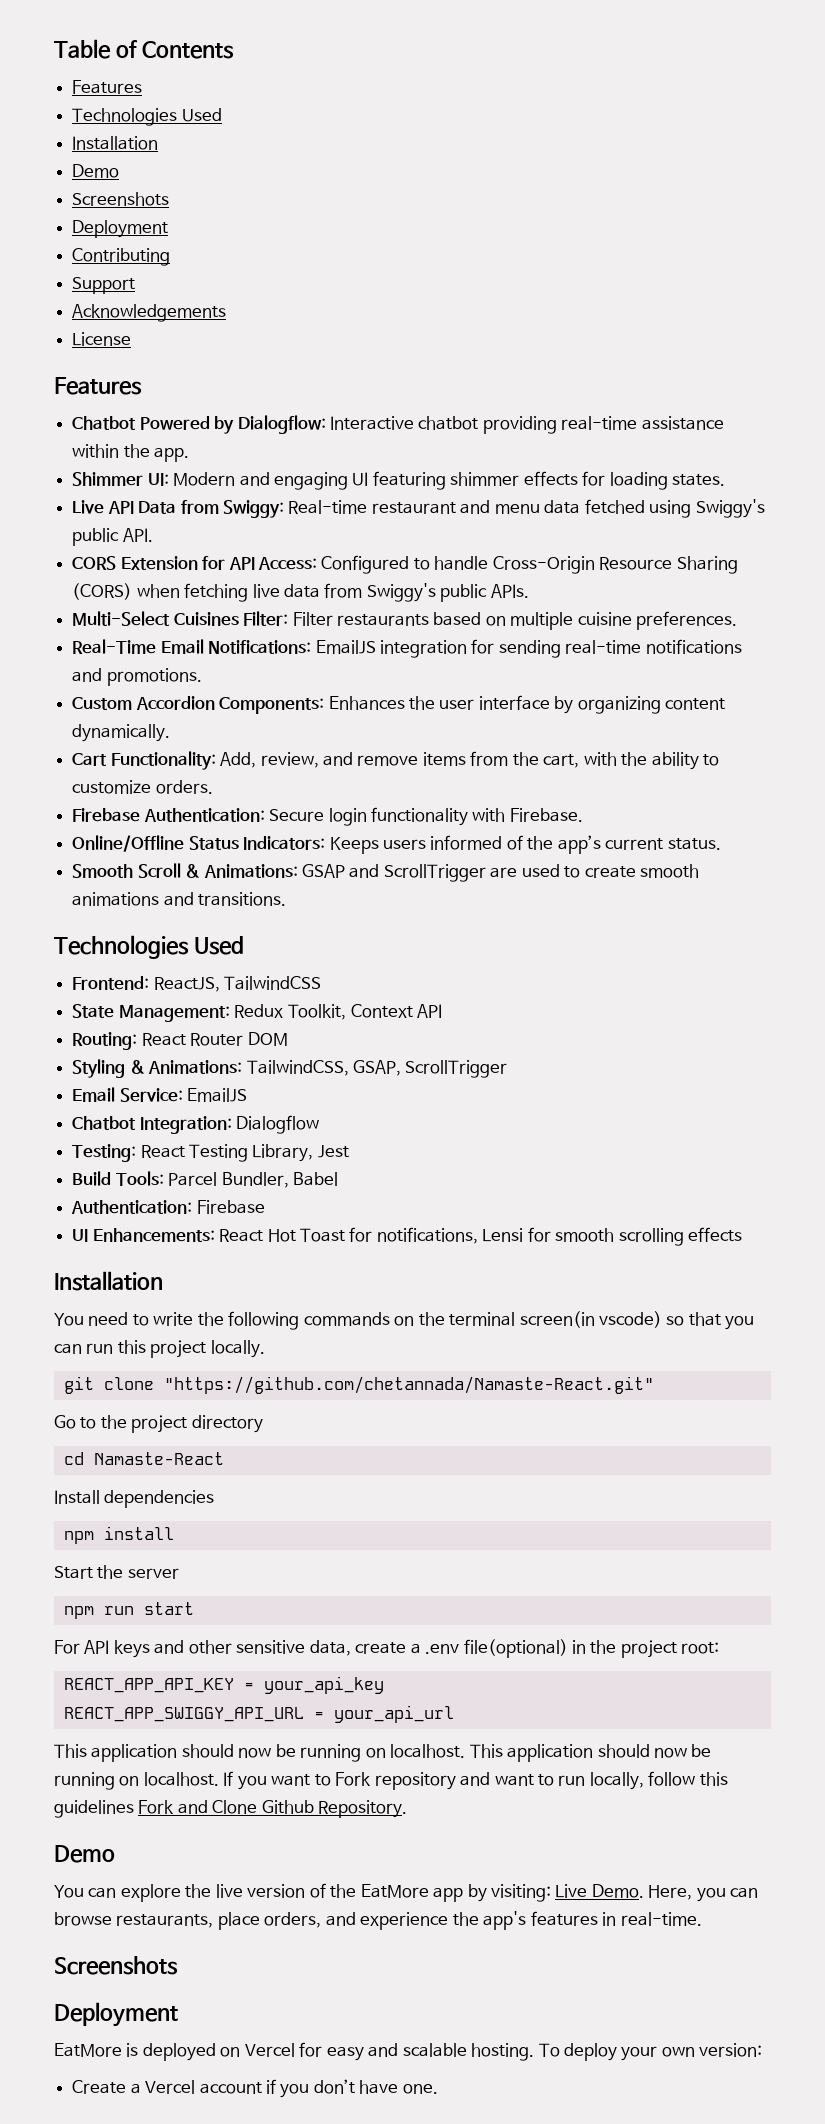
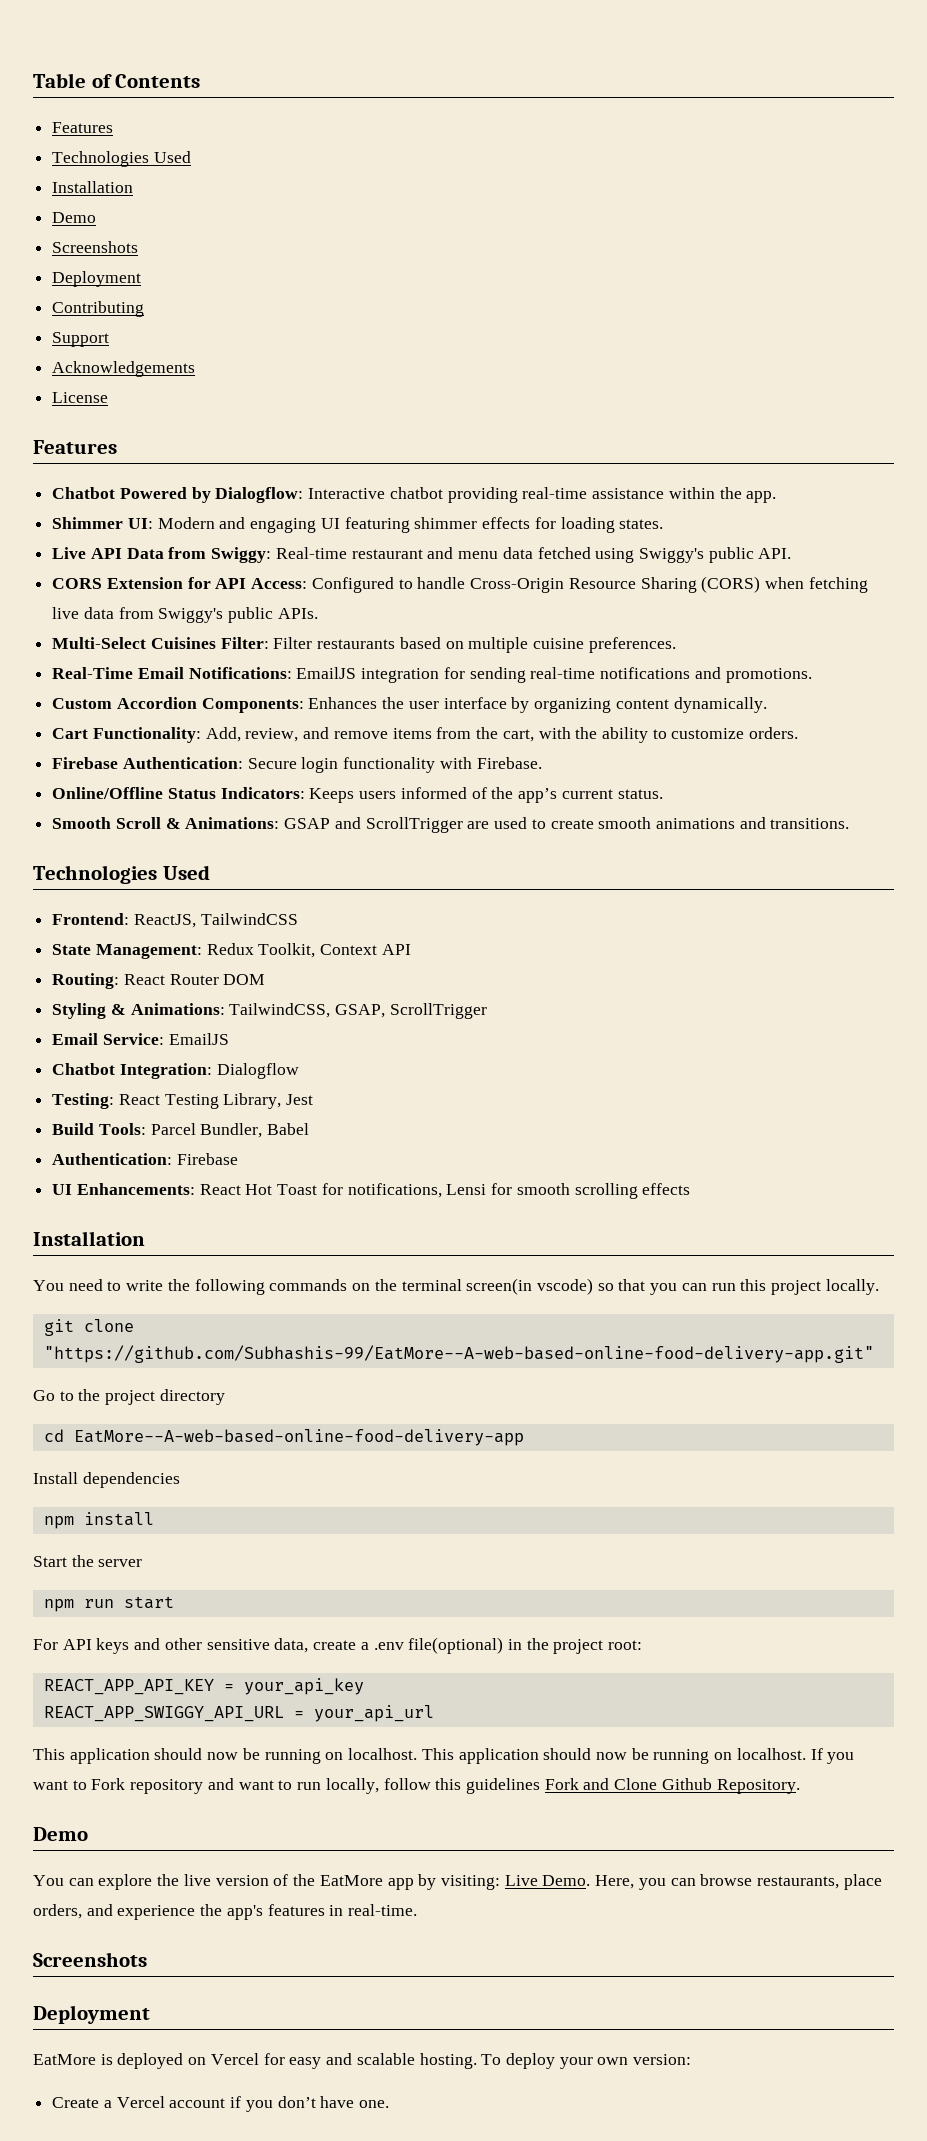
[163,1376,654,1394] "https://github.com/chetannada/Namaste-React.git" -> [43,1345,874,1363] "https://github.com/Subhashis-99/EatMore--A-web-based-online-food-delivery-app.git"
[93,1452,224,1465] Namaste-React -> [73,1429,524,1446] EatMore--A-web-based-online-food-delivery-app

